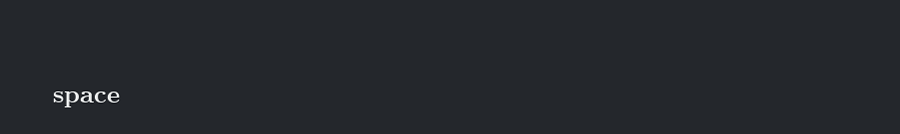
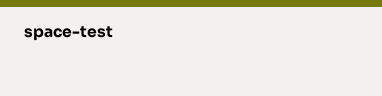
[52,91,120,108] space -> [24,26,113,41] space-test

